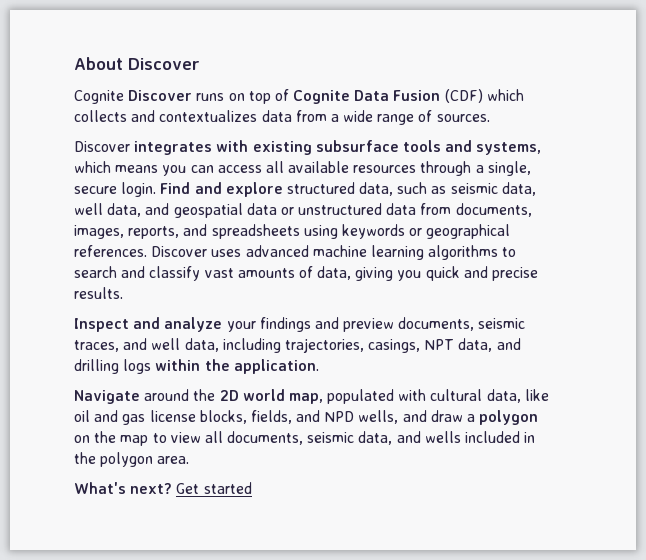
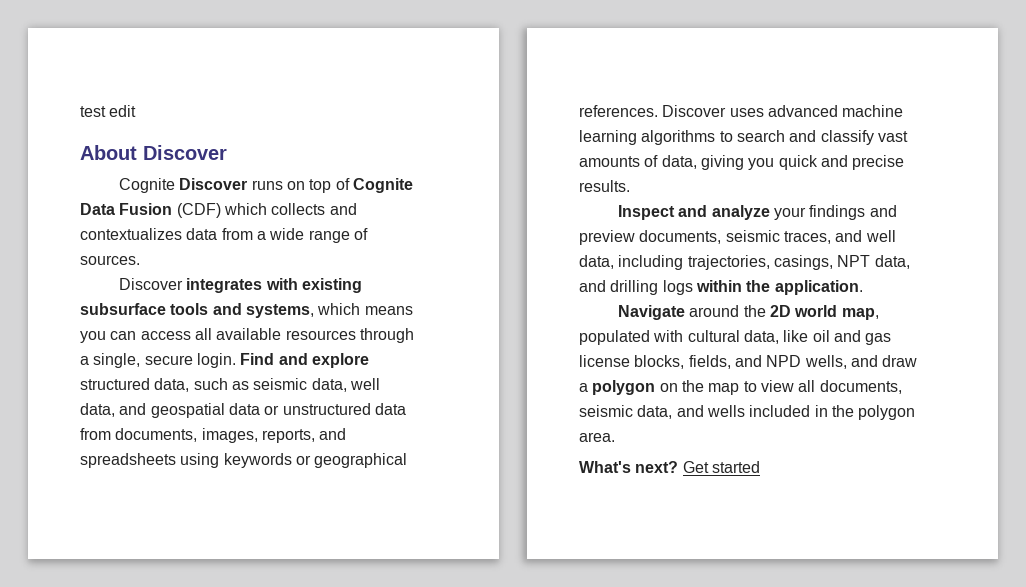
(74, 63) none -> [80,105,137,117] test edit //

